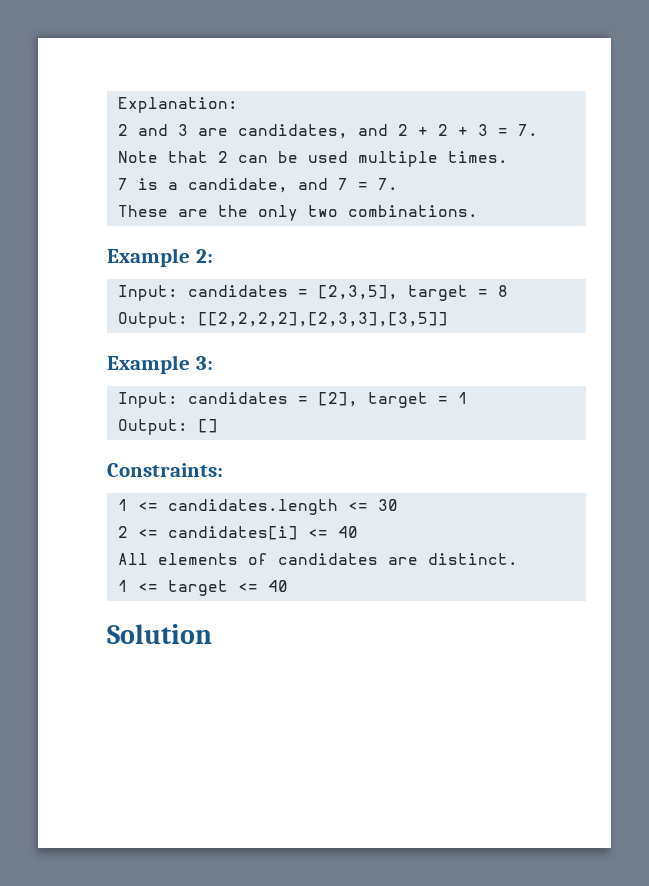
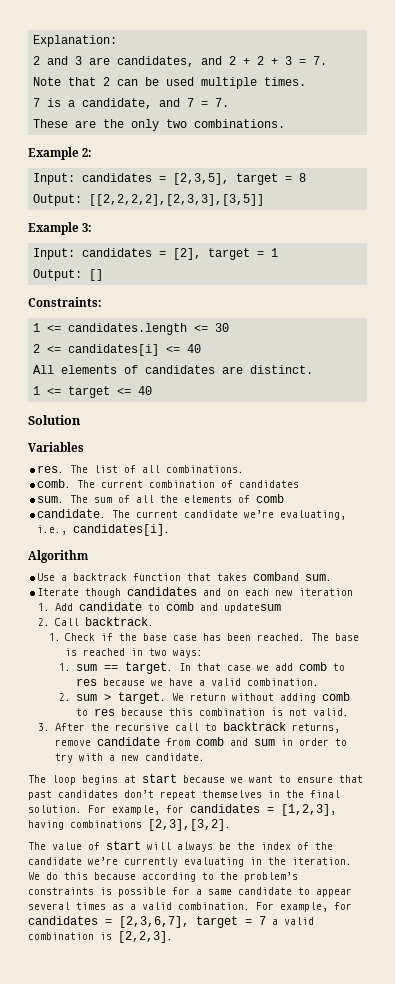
(212, 634) none -> [28,442,84,452] [37,465,245,473] [37,479,300,488] [37,494,285,503] [37,509,347,520] [37,524,171,536] [28,550,89,563] [37,572,333,581] [37,587,354,598] [38,602,281,613] [38,617,154,626] [48,633,360,641] [65,648,204,658] [59,662,345,674] [75,678,319,686] [59,692,350,704] [75,708,349,716] [38,722,340,733] [54,737,347,746] [54,753,205,763] [28,774,363,785] [28,790,340,800] [28,804,336,816] [28,819,231,831] [28,841,333,852] [28,857,352,867] [28,872,298,882] [28,887,352,897] [28,902,352,912] [28,916,314,928] [28,931,173,943] // Variables // res. The list of all combinations. // comb. The current combination of candidates // sum. The sum of all the elements of comb // candidate. The current candidate we’re evaluating, i.e., candidates[i]. // Algorithm // Use a backtrack function that takes comband sum. // Iterate though candidates and on each new iteration // 1. Add candidate to comb and updatesum // 2. Call backtrack. // 1. Check if the base case has been reached. The base is reached in two ways: // 1. sum == target. In that case we add comb to res because we have a valid combination. // 2. sum > target. We return without adding comb to res because this combination is not valid. // 3. After the recursive call to backtrack returns, remove candidate from comb and sum in order to try with a new candidate. // The loop begins at start because we want to ensure that past candidates don’t repeat themselves in the final solution. For example, for candidates = [1,2,3], having combinations [2,3],[3,2]. // The value of start will always be the index of the candidate we’re currently evaluating in the iteration. We do this because according to the problem’s constraints is possible for a same candidate to appear several times as a valid combination. For example, for candidates = [2,3,6,7], target = 7 a valid combination is [2,2,3].

